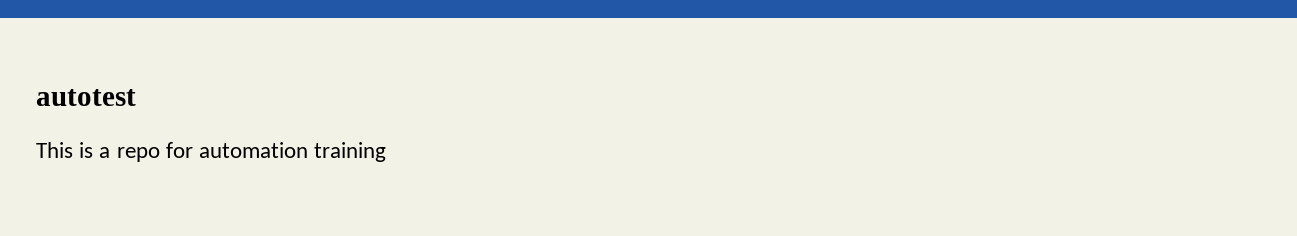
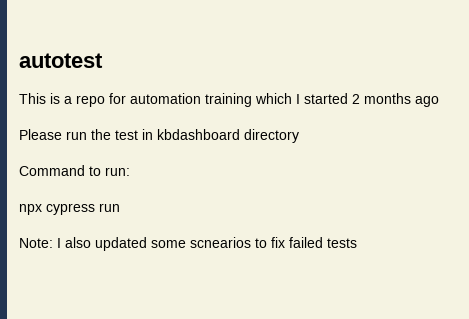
(387, 152) none -> [255,93,439,107] [19,129,299,143] [19,165,130,176] [19,203,120,215] [19,237,357,251] which I started 2 months ago // Please run the test in kbdashboard directory // Command to run: // npx cypress run // Note: I also updated some scnearios to fix failed tests

